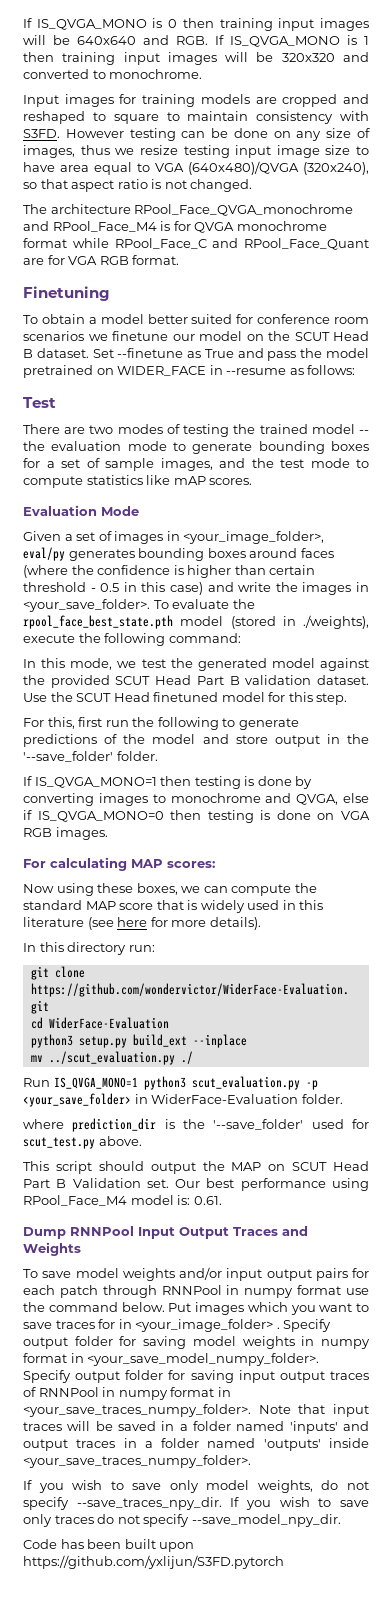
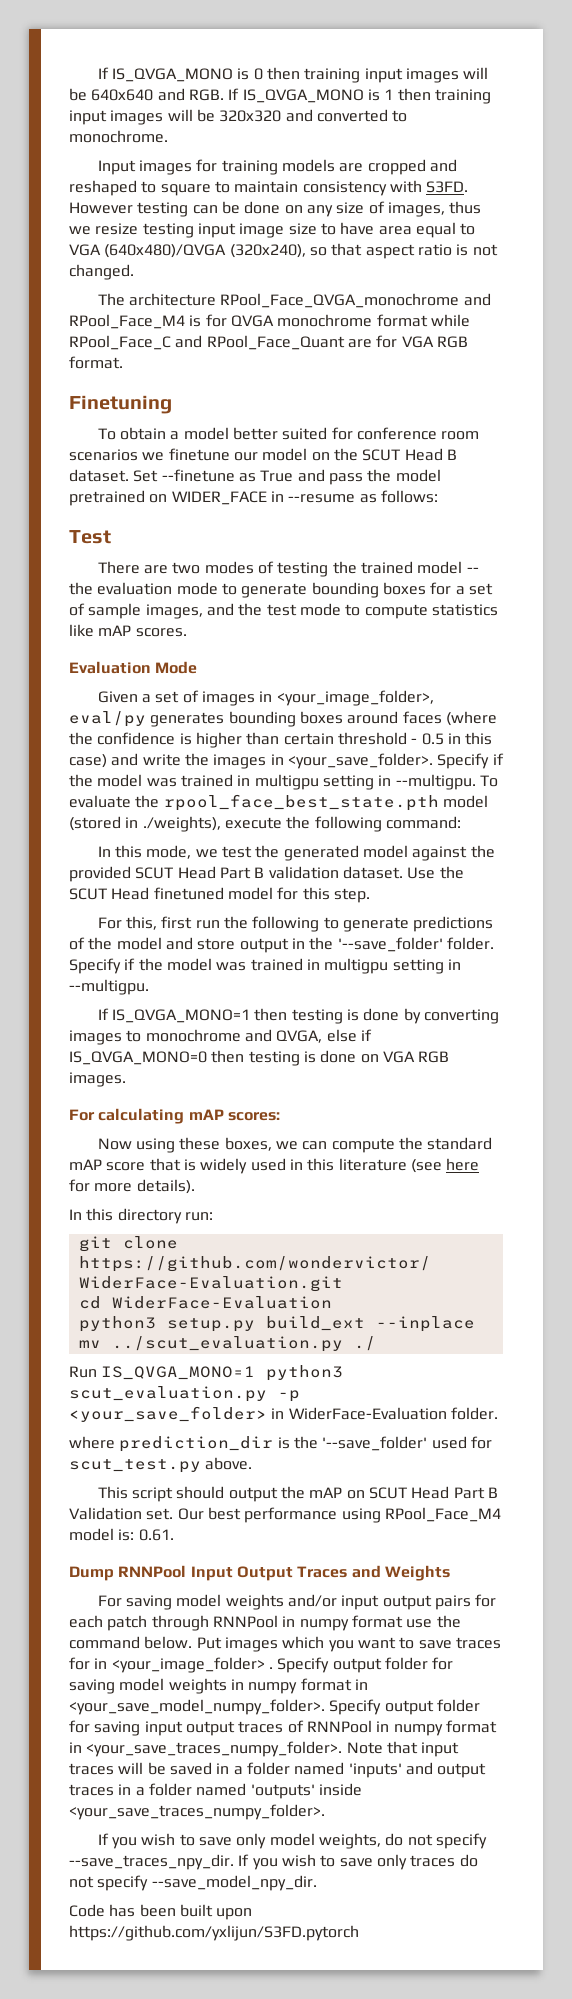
(150, 605) none -> [437,753,504,769] [69,774,476,790] Specify if the model was trained in multigpu setting in --multigpu.
(158, 756) none -> [69,958,461,974] [69,979,149,995] Specify if the model was trained in multigpu setting in --multigpu.
[131,859,163,868] MAP -> [188,1109,224,1120] mAP
[85,901,116,910] MAP -> [69,1159,102,1170] mAP
[231,1162,262,1171] MAP -> [309,1487,343,1498] mAP
[23,1269,72,1278] To save -> [97,1595,173,1610] For saving

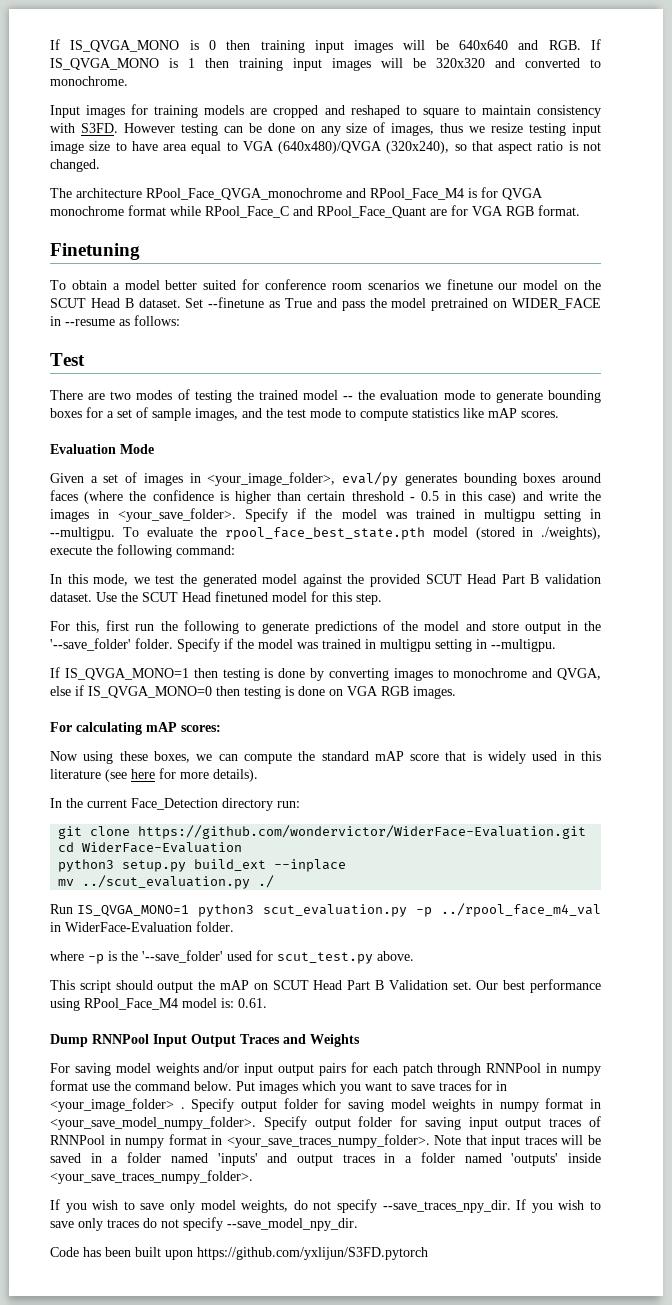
[86,1208,114,1221] this -> [66,798,218,810] the current Face_Detection
[69,1406,267,1422] <your_save_folder> -> [441,903,601,917] ../rpool_face_m4_val
[119,1436,274,1452] prediction_dir -> [88,954,104,964] -p

